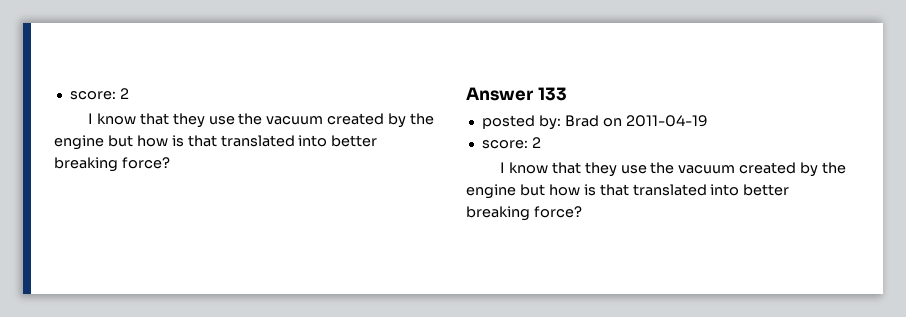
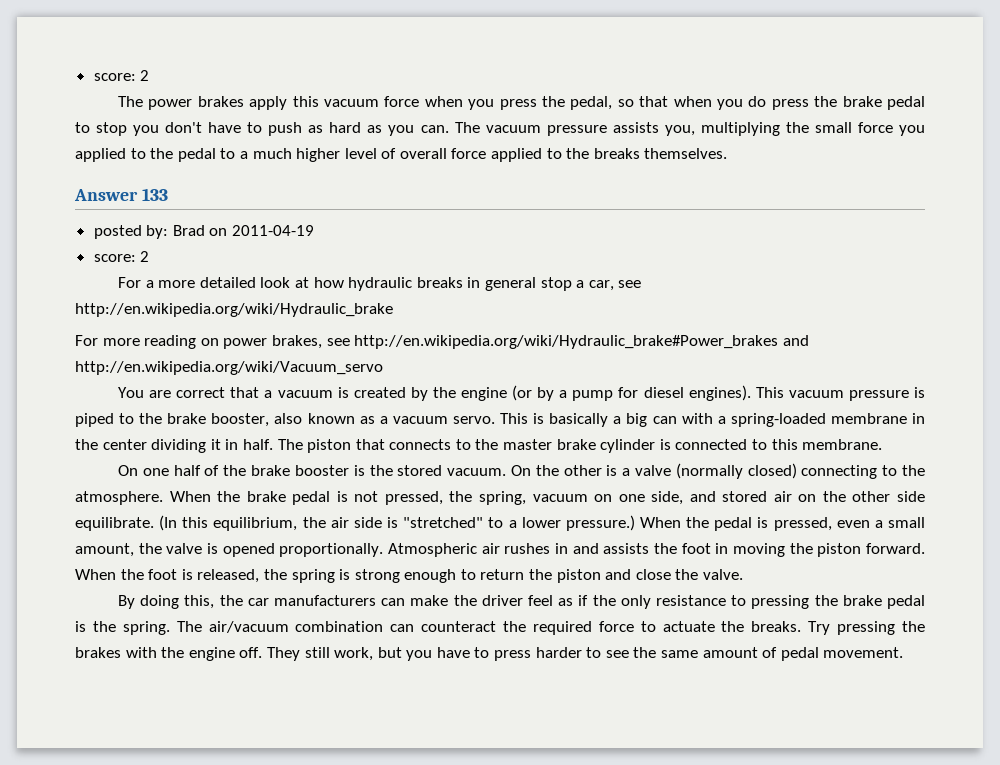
[69,88,129,100] [87,113,435,128] [54,135,378,150] [54,157,170,172] score: 2 // I know that they use the vacuum created by the engine but how is that translated into better breaking force? -> [93,70,150,81] [118,96,926,110] [75,122,925,136] [75,148,728,162] score: 2 // The power brakes apply this vacuum force when you press the pedal, so that when you do press the brake pedal to stop you don't have to push as hard as you can. The vacuum pressure assists you, multiplying the small force you applied to the pedal to a much higher level of overall force applied to the breaks themselves.
[499,162,847,177] [466,184,790,199] [466,206,582,221] I know that they use the vacuum created by the engine but how is that translated into better breaking force? -> [118,277,642,291] [75,303,393,317] [75,335,809,349] [75,361,383,375] [118,385,925,401] [75,413,925,427] [75,439,883,453] [118,463,926,479] [75,491,925,505] [75,515,925,531] [75,543,925,557] [75,569,744,583] [118,595,925,609] [75,621,925,635] [75,647,904,661] For a more detailed look at how hydraulic breaks in general stop a car, see http://en.wikipedia.org/wiki/Hydraulic_brake // For more reading on power brakes, see http://en.wikipedia.org/wiki/Hydraulic_brake#Power_brakes and http://en.wikipedia.org/wiki/Vacuum_servo // You are correct that a vacuum is created by the engine (or by a pump for diesel engines). This vacuum pressure is piped to the brake booster, also known as a vacuum servo. This is basically a big can with a spring-loaded membrane in the center dividing it in half. The piston that connects to the master brake cylinder is connected to this membrane. // On one half of the brake booster is the stored vacuum. On the other is a valve (normally closed) connecting to the atmosphere. When the brake pedal is not pressed, the spring, vacuum on one side, and stored air on the other side equilibrate. (In this equilibrium, the air side is "stretched" to a lower pressure.) When the pedal is pressed, even a small amount, the valve is opened proportionally. Atmospheric air rushes in and assists the foot in moving the piston forward. When the foot is released, the spring is strong enough to return the piston and close the valve. // By doing this, the car manufacturers can make the driver feel as if the only resistance to pressing the brake pedal is the spring. The air/vacuum combination can counteract the required force to actuate the breaks. Try pressing the brakes with the engine off. They still work, but you have to press harder to see the same amount of pedal movement.

